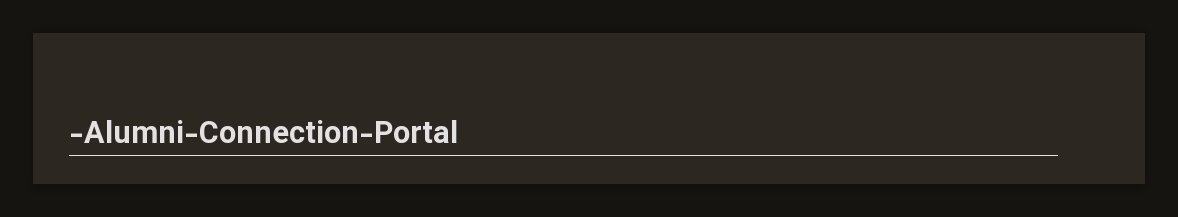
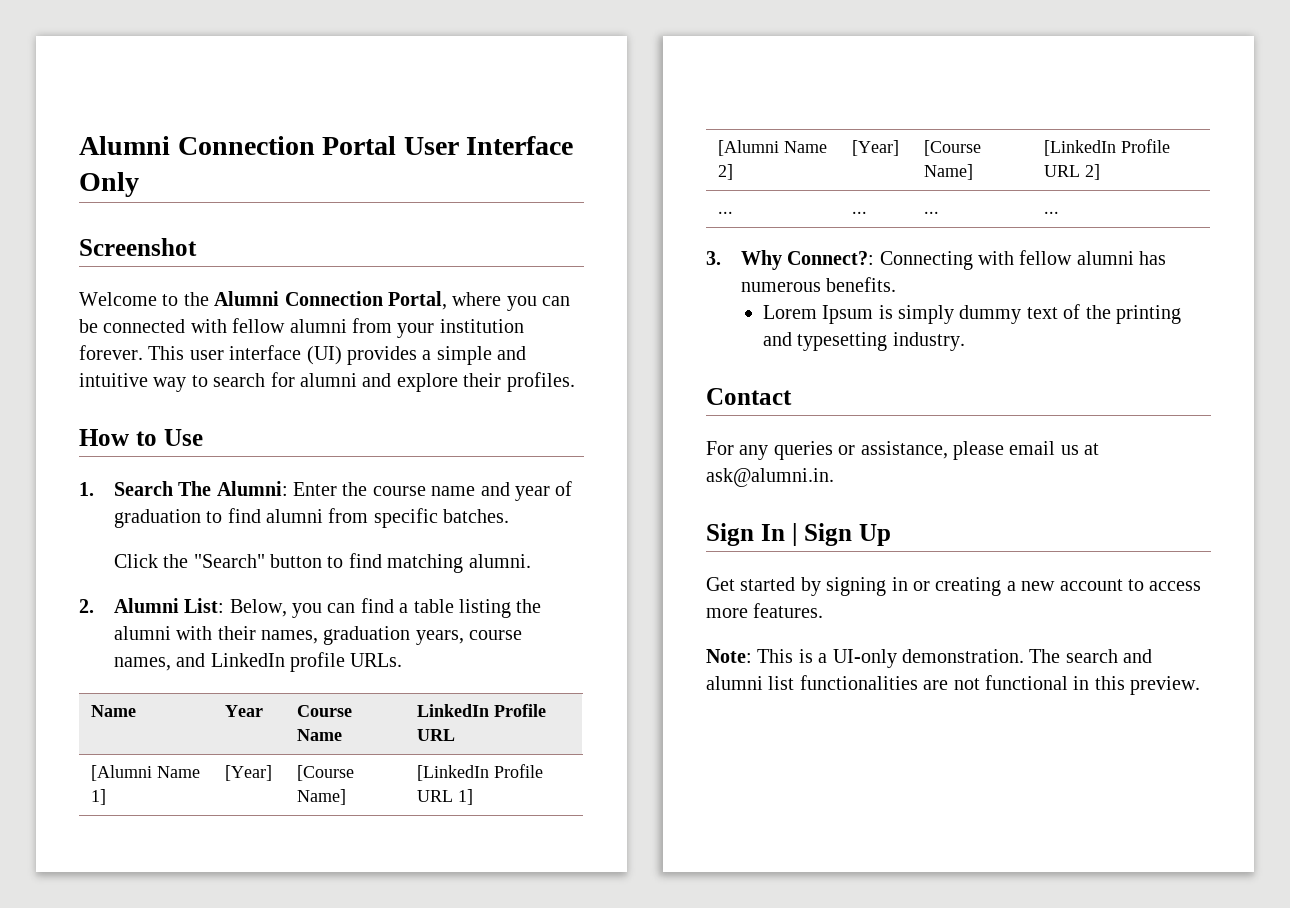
[69,120,458,143] -Alumni-Connection-Portal -> [79,136,574,155] [79,172,139,197] [79,238,197,256] [79,291,571,311] [79,318,524,338] [79,345,527,365] [79,372,575,392] [79,429,203,446] [79,481,573,501] [113,508,510,528] [113,553,531,573] [79,598,542,618] [113,626,523,645] [113,652,403,672] [91,705,137,717] [225,705,264,717] [297,705,353,717] [297,729,343,741] [417,704,547,717] [417,729,456,741] [91,765,201,781] [91,789,107,805] [225,765,273,781] [297,765,355,781] [297,789,347,805] [417,764,544,781] [417,789,474,805] [718,140,828,156] [718,164,734,180] [852,140,900,156] [924,140,982,156] [924,164,974,180] [1044,139,1171,156] [1044,164,1101,180] [718,211,734,214] [852,211,868,214] [924,211,940,214] [1044,211,1060,214] [706,250,1167,270] [740,277,897,292] [762,304,1182,324] [762,332,965,351] [706,388,792,405] [706,441,1100,460] [706,468,834,487] [706,523,891,546] [706,577,1202,596] [706,603,824,618] [706,649,1153,668] [706,675,1201,695] Alumni Connection Portal User Interface Only // Screenshot // Welcome to the Alumni Connection Portal, where you can be connected with fellow alumni from your institution forever. This user interface (UI) provides a simple and intuitive way to search for alumni and explore their profiles. // How to Use // 1. Search The Alumni: Enter the course name and year of graduation to find alumni from specific batches. // Click the "Search" button to find matching alumni. // 2. Alumni List: Below, you can find a table listing the alumni with their names, graduation years, course names, and LinkedIn profile URLs. // Name | Year | Course Name | LinkedIn Profile URL // [Alumni Name 1] | [Year] | [Course Name] | [LinkedIn Profile URL 1] // [Alumni Name 2] | [Year] | [Course Name] | [LinkedIn Profile URL 2] // ... | ... | ... | ... // 3. Why Connect?: Connecting with fellow alumni has numerous benefits. // Lorem Ipsum is simply dummy text of the printing and typesetting industry. // Contact // For any queries or assistance, please email us at ask@alumni.in. // Sign In | Sign Up // Get started by signing in or creating a new account to access more features. // Note: This is a UI-only demonstration. The search and alumni list functionalities are not functional in this preview.

